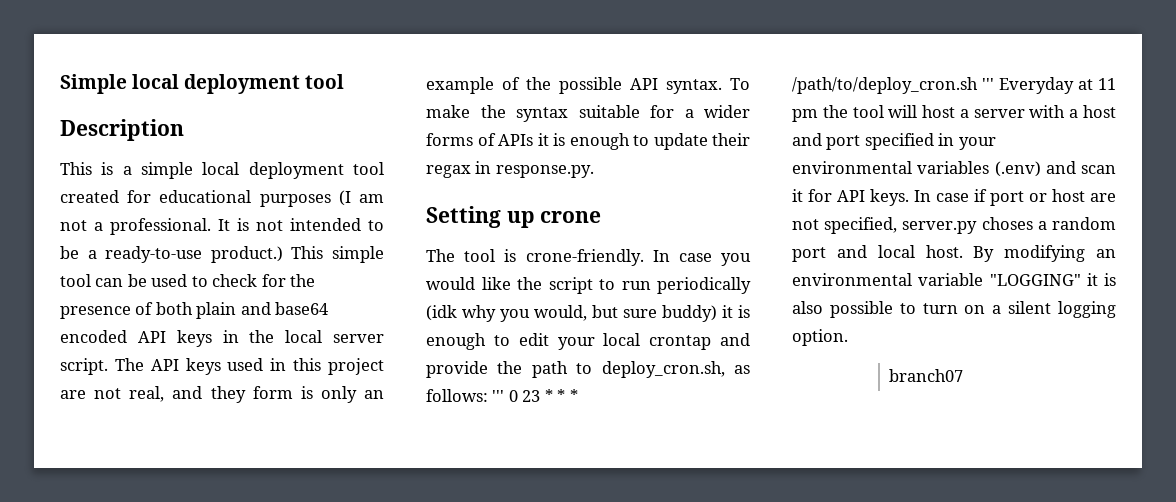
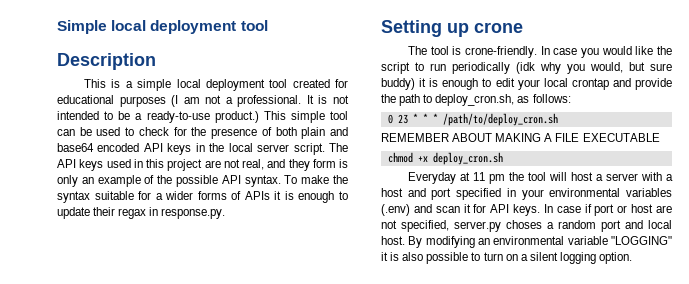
[492,390,505,402] ''' -> (571, 98) //
[982,78,994,90] ''' -> [381,133,660,142] [387,152,503,165] // REMEMBER ABOUT MAKING A FILE EXECUTABLE // chmod +x deploy_cron.sh //
[889,369,964,382] // branch07 -> (633, 258) none

